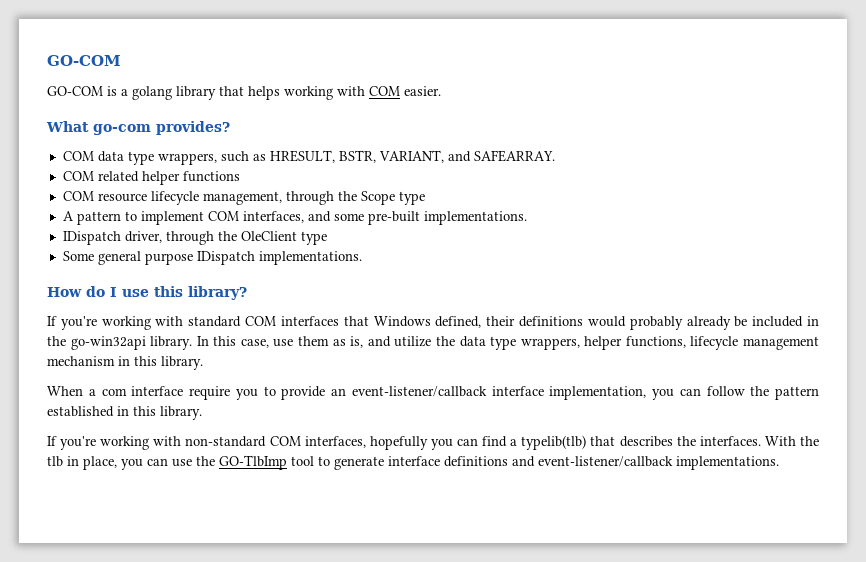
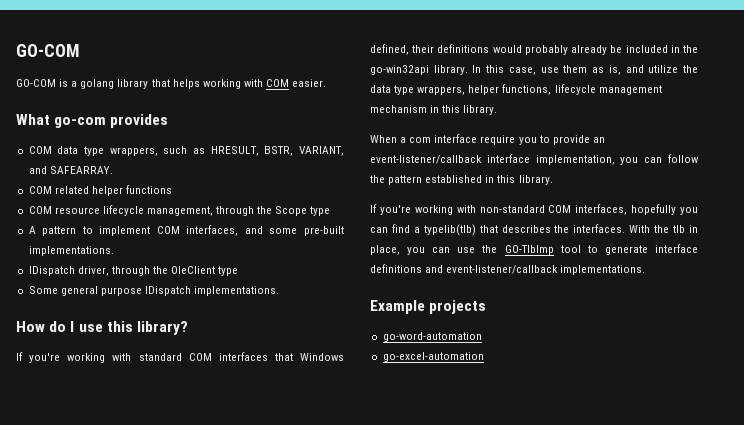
[156,121,230,135] provides? -> [110,114,169,128] provides
(779, 463) none -> [370,300,487,314] [382,332,482,342] [382,352,484,362] // Example projects // go-word-automation // go-excel-automation

